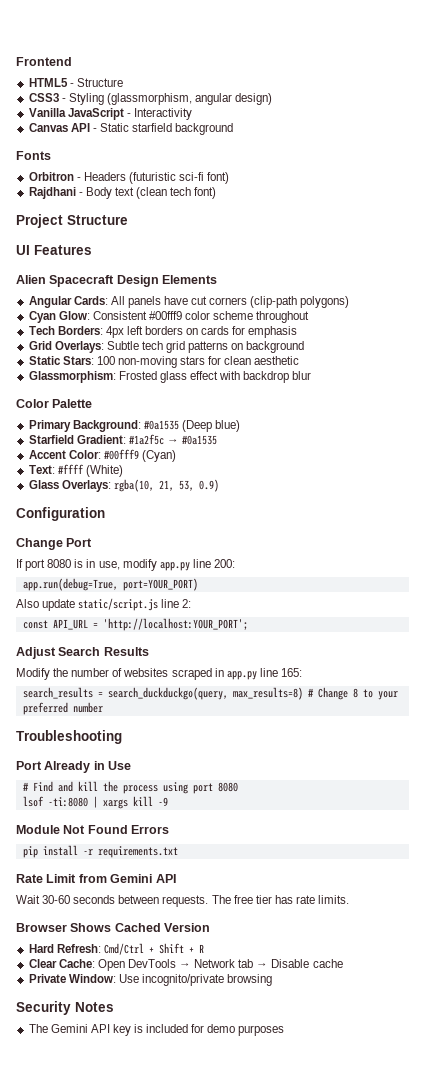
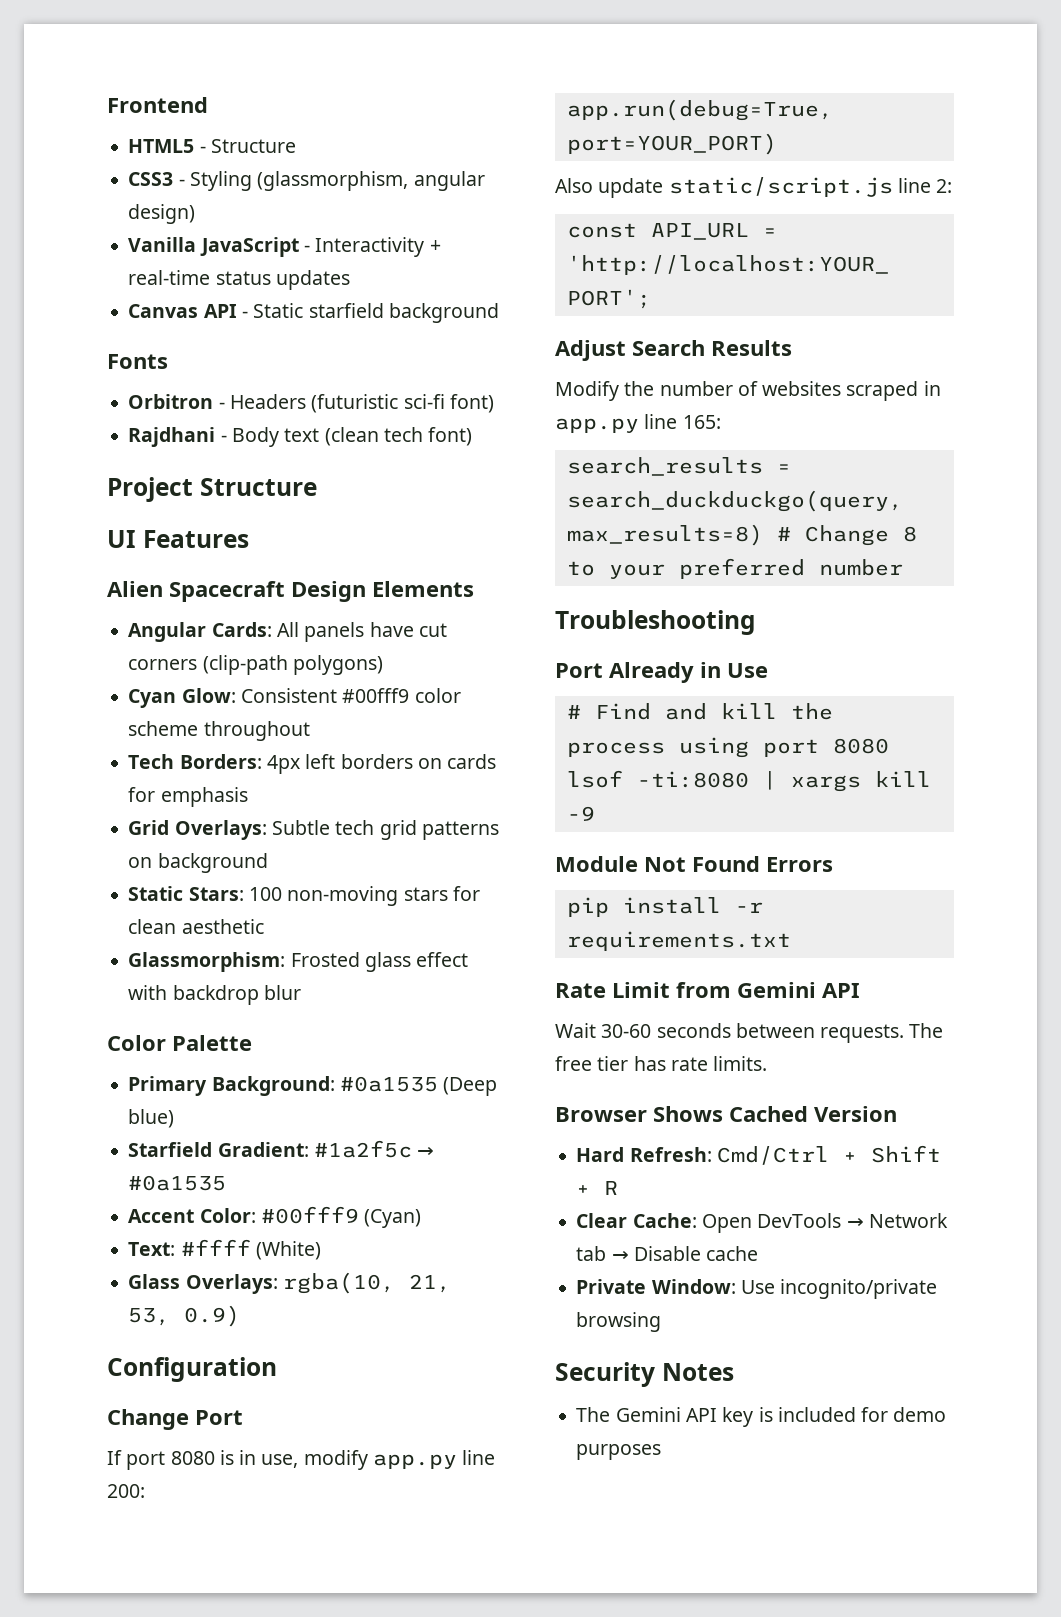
(192, 114) none -> [429,240,441,252] [128,270,350,290] + real-time status updates

